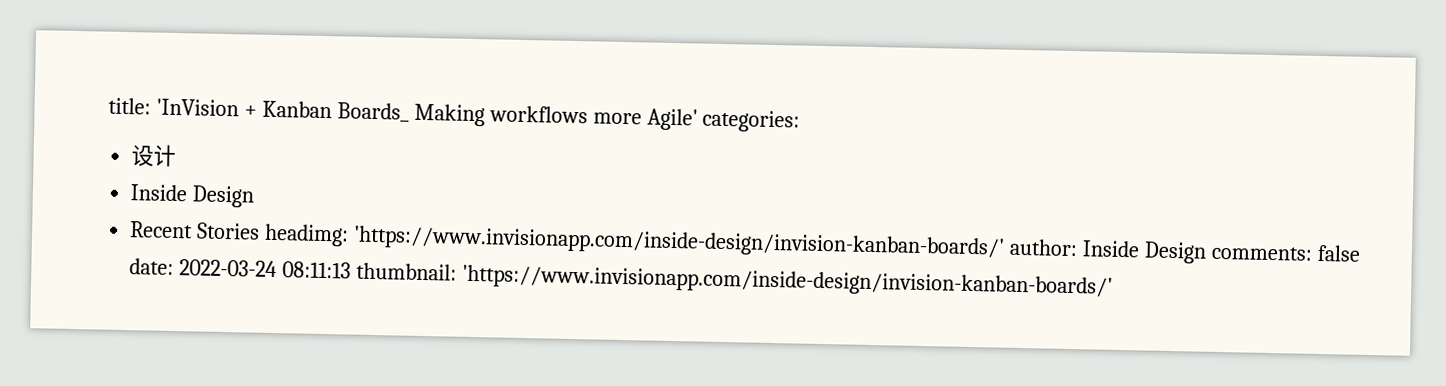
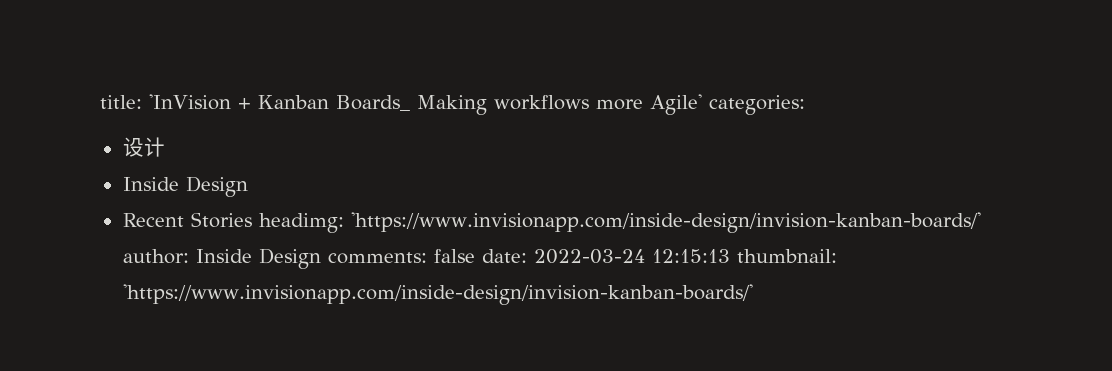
[282,261,352,279] 08:11:13 -> [651,249,730,263] 12:15:13

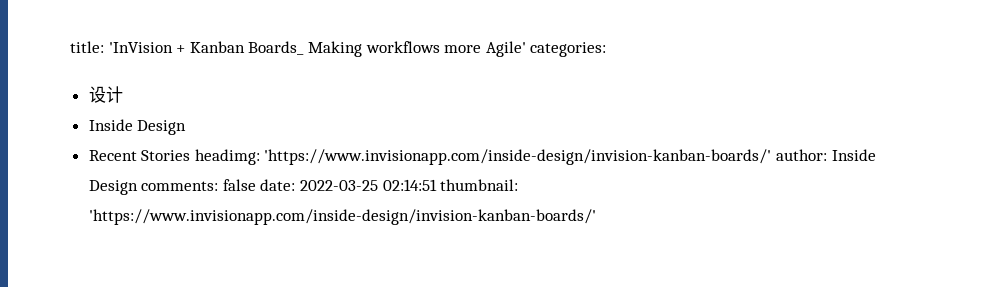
[533,249,730,264] 2022-03-24 12:15:13 -> [300,179,437,191] 2022-03-25 02:14:51

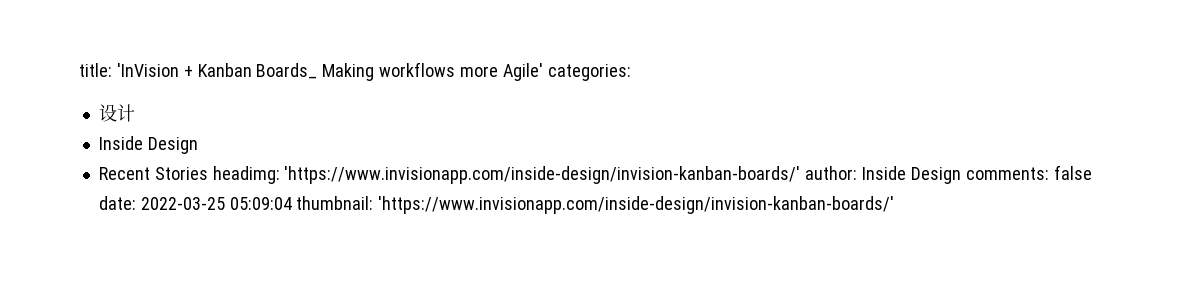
[382,179,437,191] 02:14:51 -> [229,197,292,210] 05:09:04

